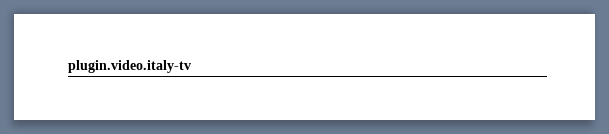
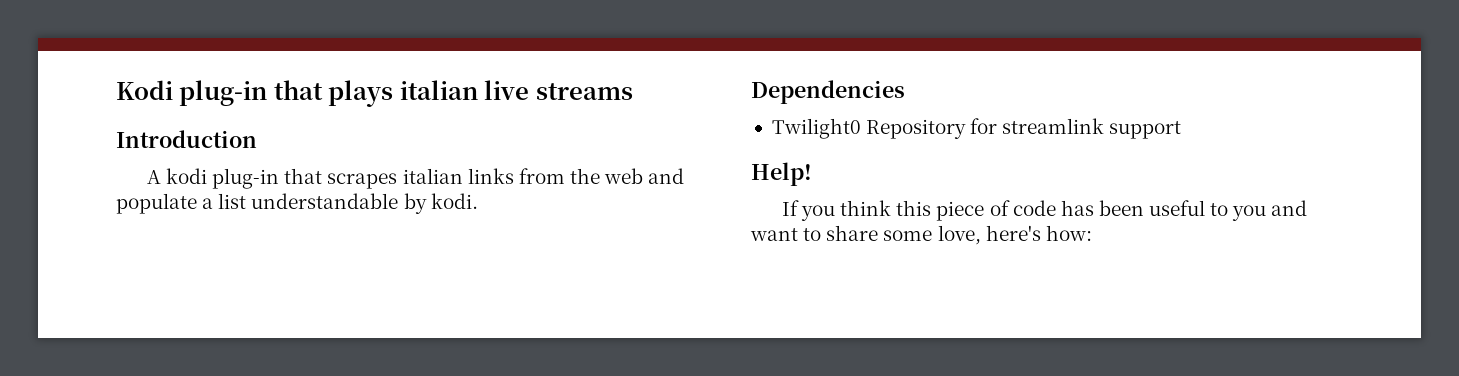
[68,60,191,73] plugin.video.italy-tv -> [116,80,633,107] [116,130,257,148] [146,168,685,189] [116,193,478,214] [751,80,905,104] [771,118,1182,139] [751,162,812,186] [781,200,1308,221] [750,225,1092,245] Kodi plug-in that plays italian live streams // Introduction // A kodi plug-in that scrapes italian links from the web and populate a list understandable by kodi. // Dependencies // Twilight0 Repository for streamlink support // Help! // If you think this piece of code has been useful to you and want to share some love, here's how:

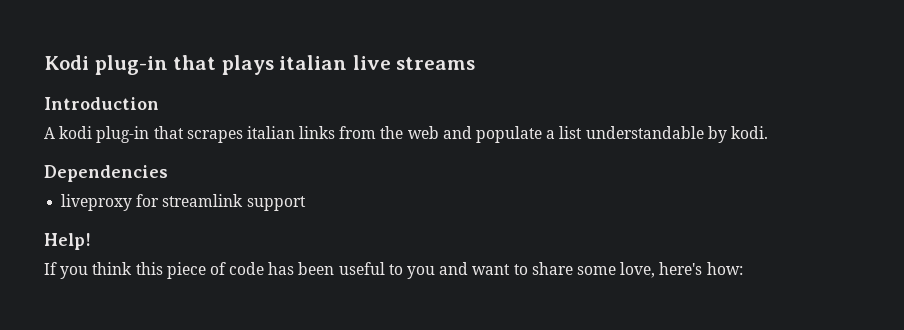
[771,118,967,139] Twilight0 Repository -> [61,194,133,211] liveproxy

